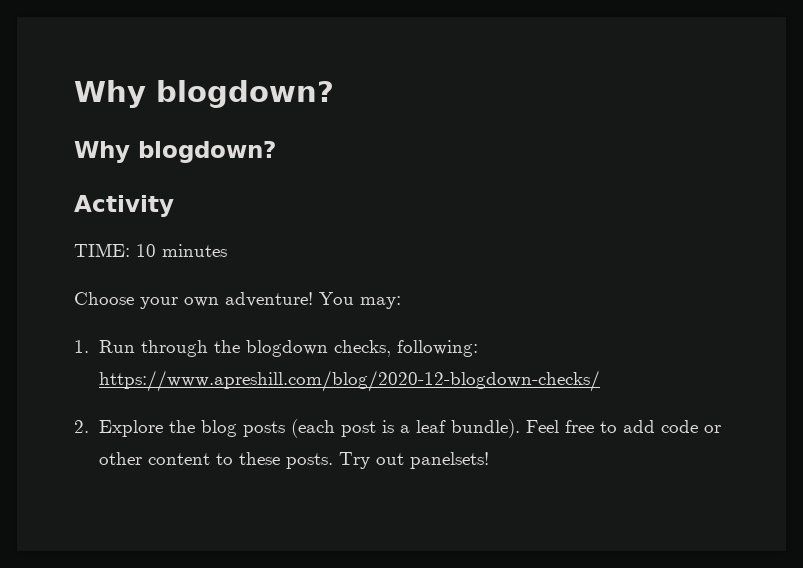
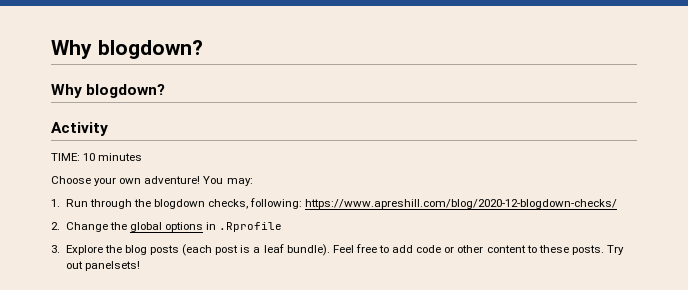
(89, 426) none -> [65,222,283,232] [51,245,60,253] Change the global options in .Rprofile // 3.

